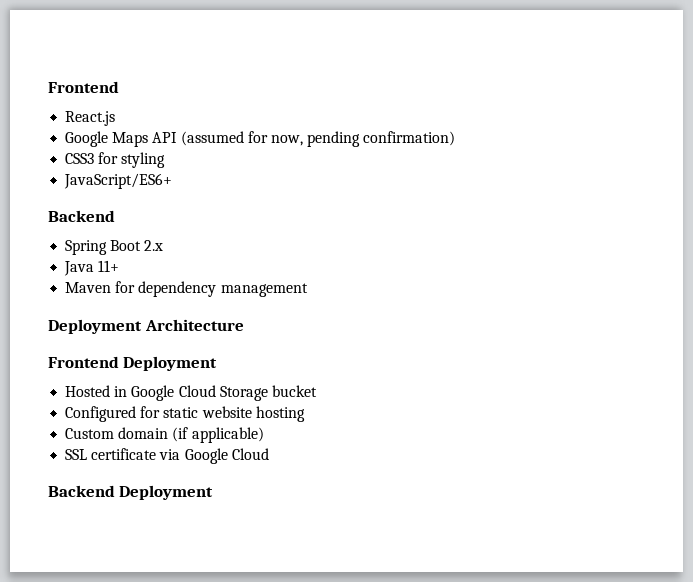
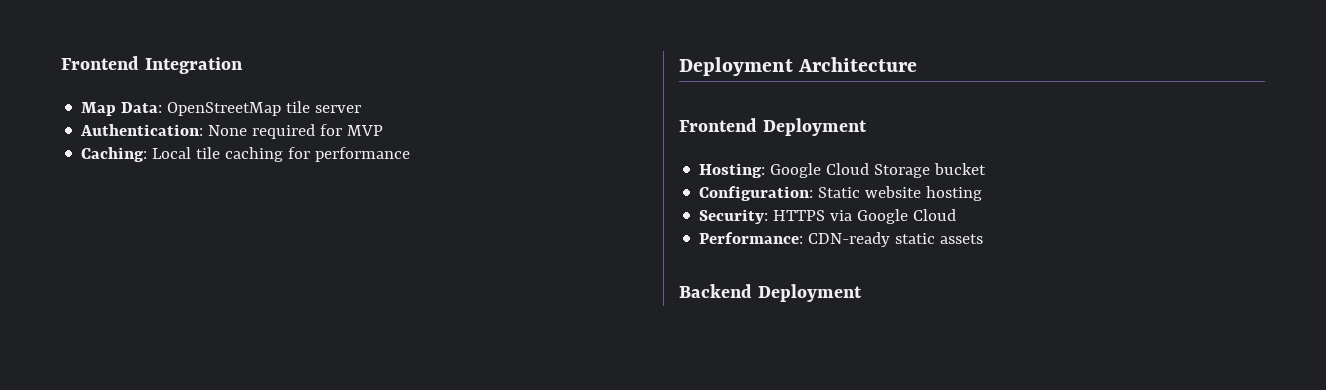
[48,81,119,93] [65,111,116,126] [65,131,456,147] [65,152,166,168] [64,173,173,189] [48,210,115,222] [65,240,164,255] [64,260,120,276] [65,281,308,297] Frontend // React.js // Google Maps API (assumed for now, pending confirmation) // CSS3 for styling // JavaScript/ES6+ // Backend // Spring Boot 2.x // Java 11+ // Maven for dependency management -> [61,56,243,74] [81,101,362,116] [80,124,384,139] [81,147,411,162] Frontend Integration // Map Data: OpenStreetMap tile server // Authentication: None required for MVP // Caching: Local tile caching for performance
[65,385,128,397] Hosted in -> [699,163,766,178] Hosting:
[65,406,199,422] Configured for static -> [699,186,861,201] Configuration: Static
[65,427,264,443] [65,448,157,460] Custom domain (if applicable) // SSL certificate -> [699,209,826,224] Security: HTTPS
(269, 454) none -> [699,232,984,247] // Performance: CDN-ready static assets

